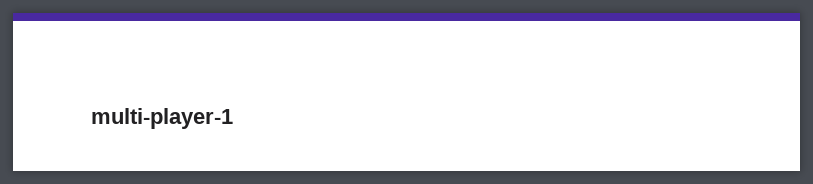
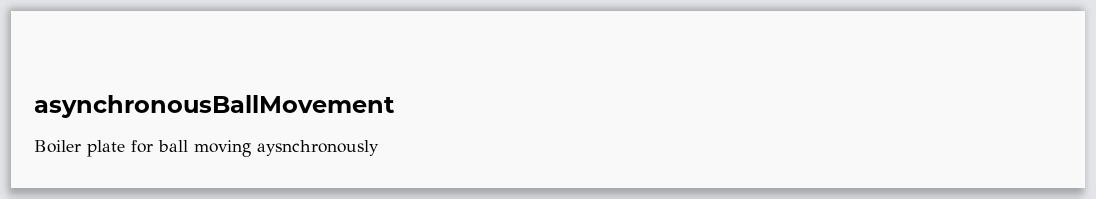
[91,108,233,129] multi-player-1 -> [34,95,395,118] [34,140,379,157] asynchronousBallMovement // Boiler plate for ball moving aysnchronously

